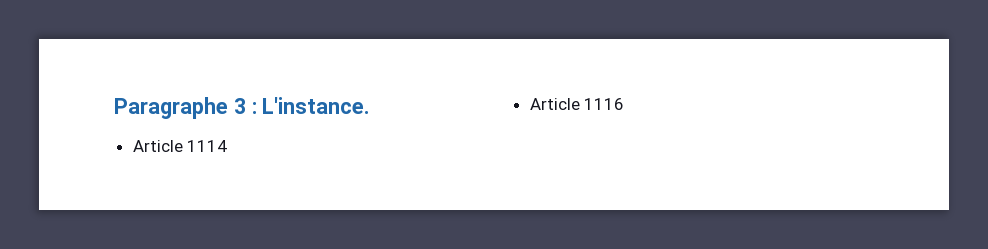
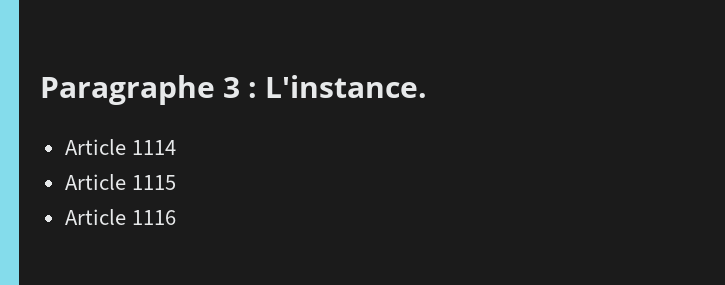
(228, 146) none -> [64,174,176,190] // Article 1115

